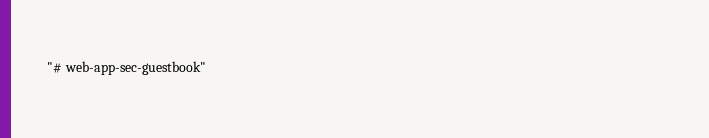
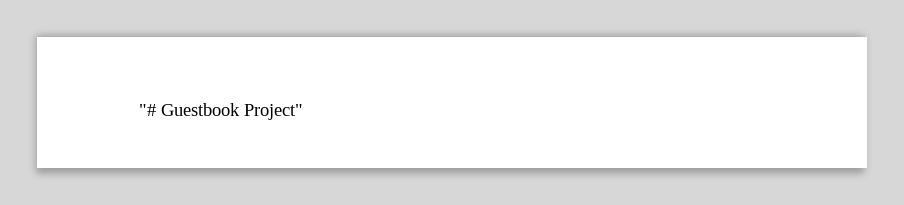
[64,61,206,75] web-app-sec-guestbook" -> [161,103,303,120] Guestbook Project"

